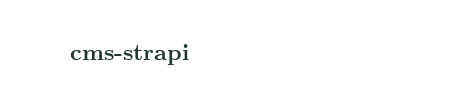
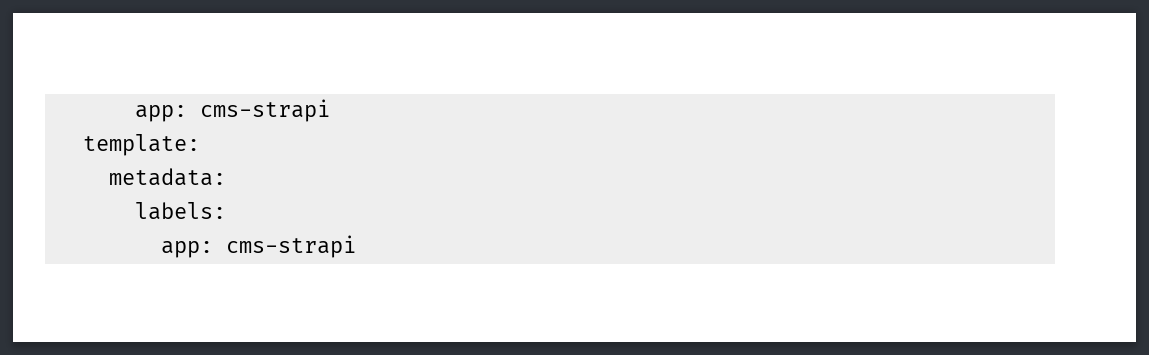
[70,44,189,65] cms-strapi -> [135,99,331,122] [83,134,201,156] [109,168,227,186] [135,202,227,220] [161,235,357,258] app: cms-strapi // template: // metadata: // labels: // app: cms-strapi

